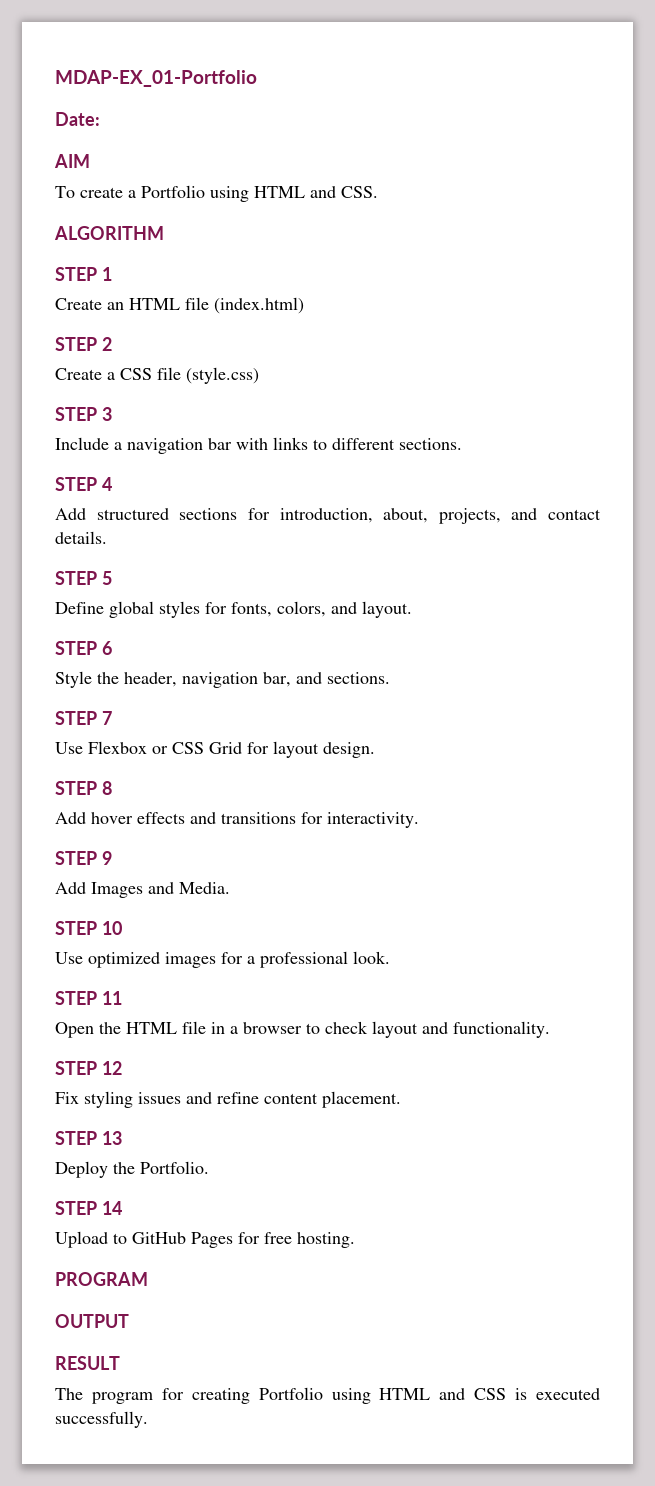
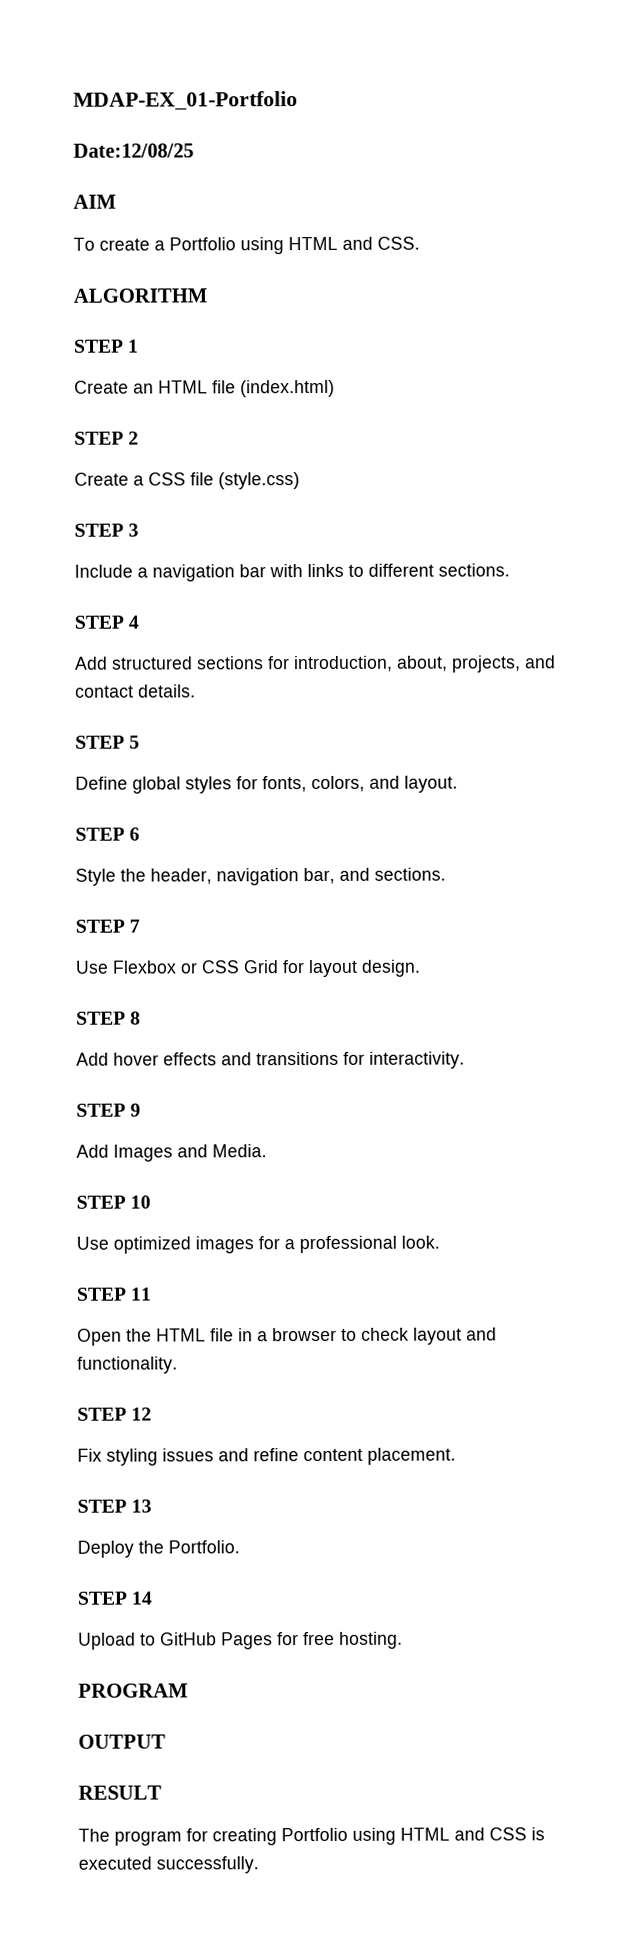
[55,112,100,126] Date: -> [73,143,194,158] Date:12/08/25

